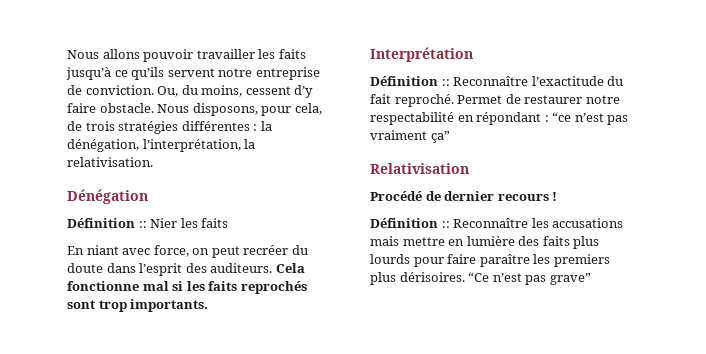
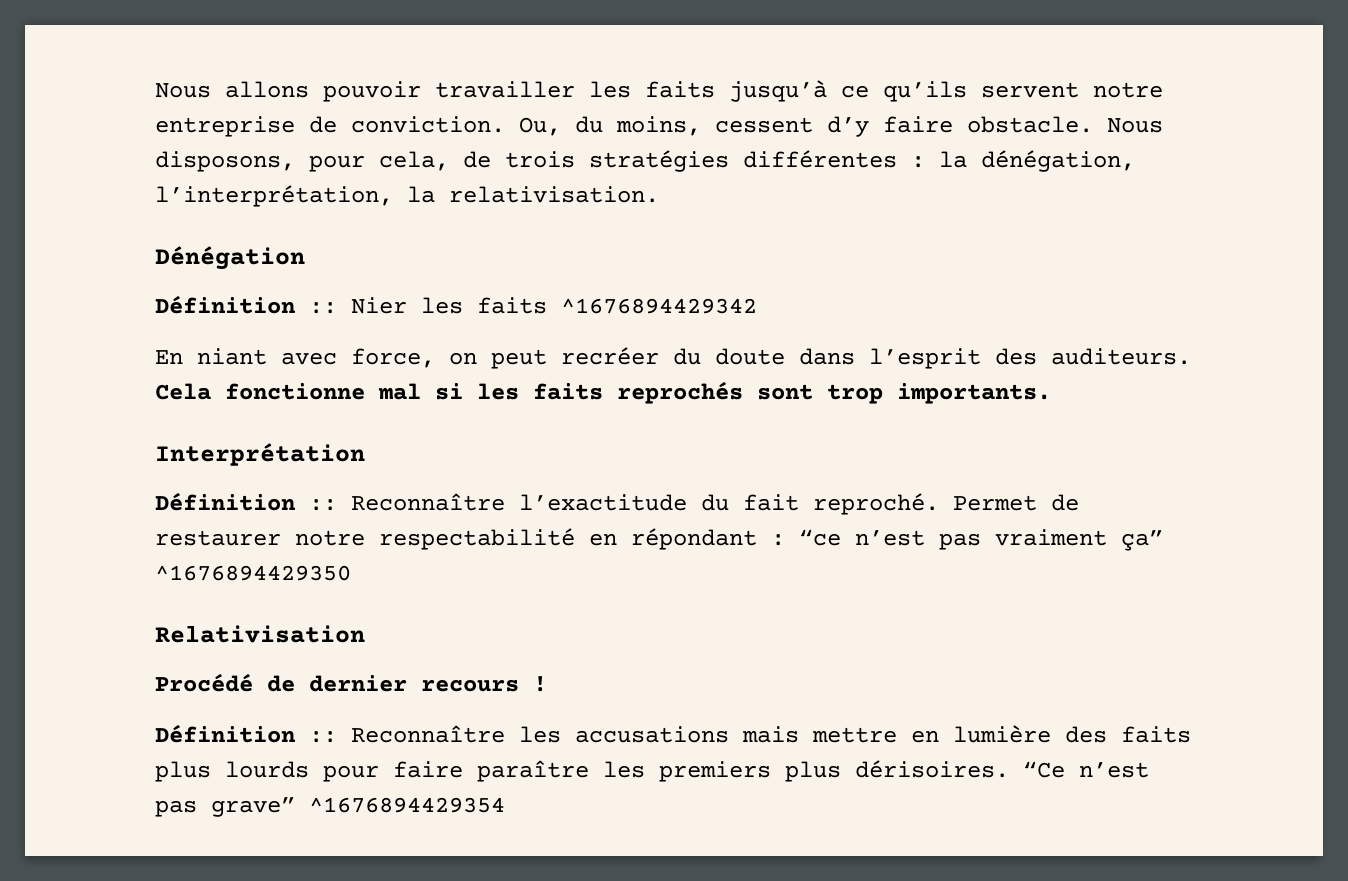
(229, 223) none -> [561,298,757,314] ^1676894429342
(450, 137) none -> [155,565,351,581] ^1676894429350
(591, 279) none -> [309,797,505,813] ^1676894429354

